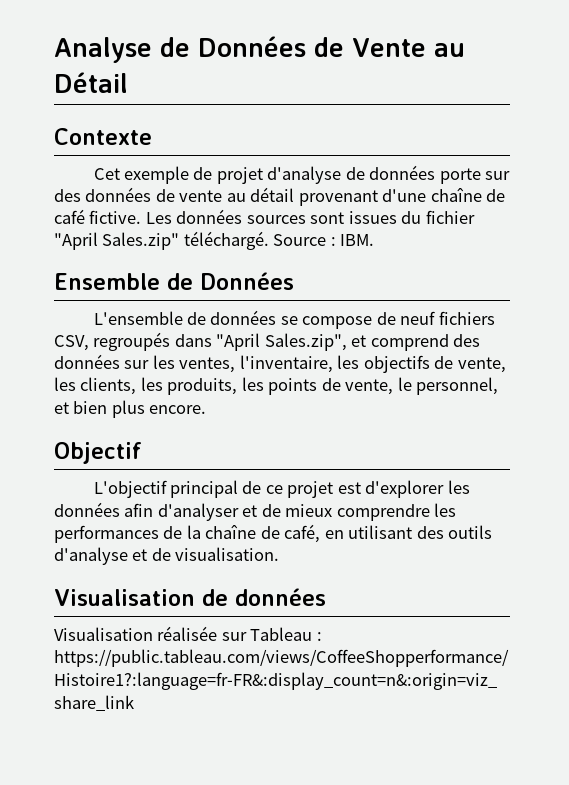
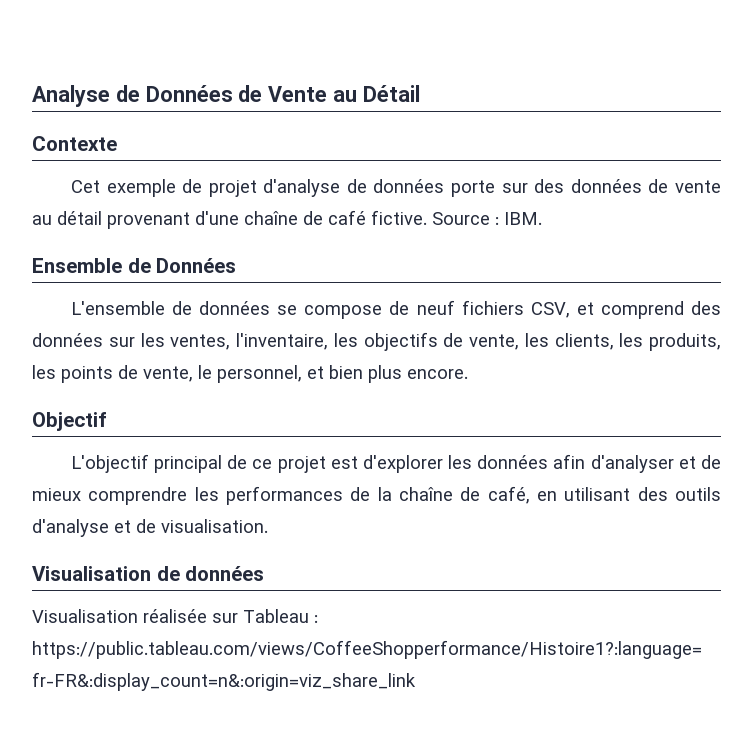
[145,209,475,224] [54,231,269,250] Les données sources sont issues du fichier "April Sales.zip" téléchargé. -> (427, 217) none
[93,332,347,351] regroupés dans "April Sales.zip", -> (570, 310) none

